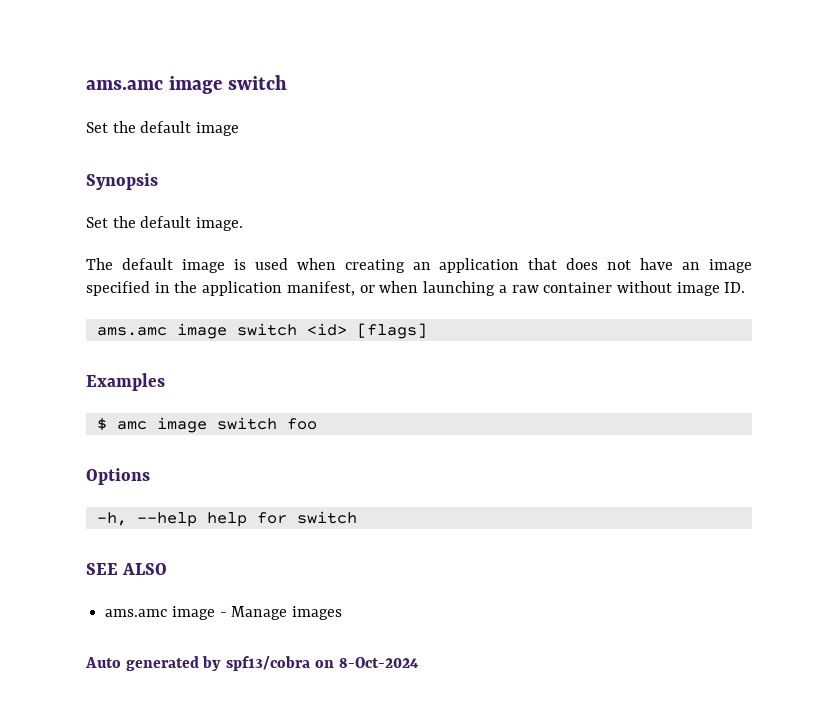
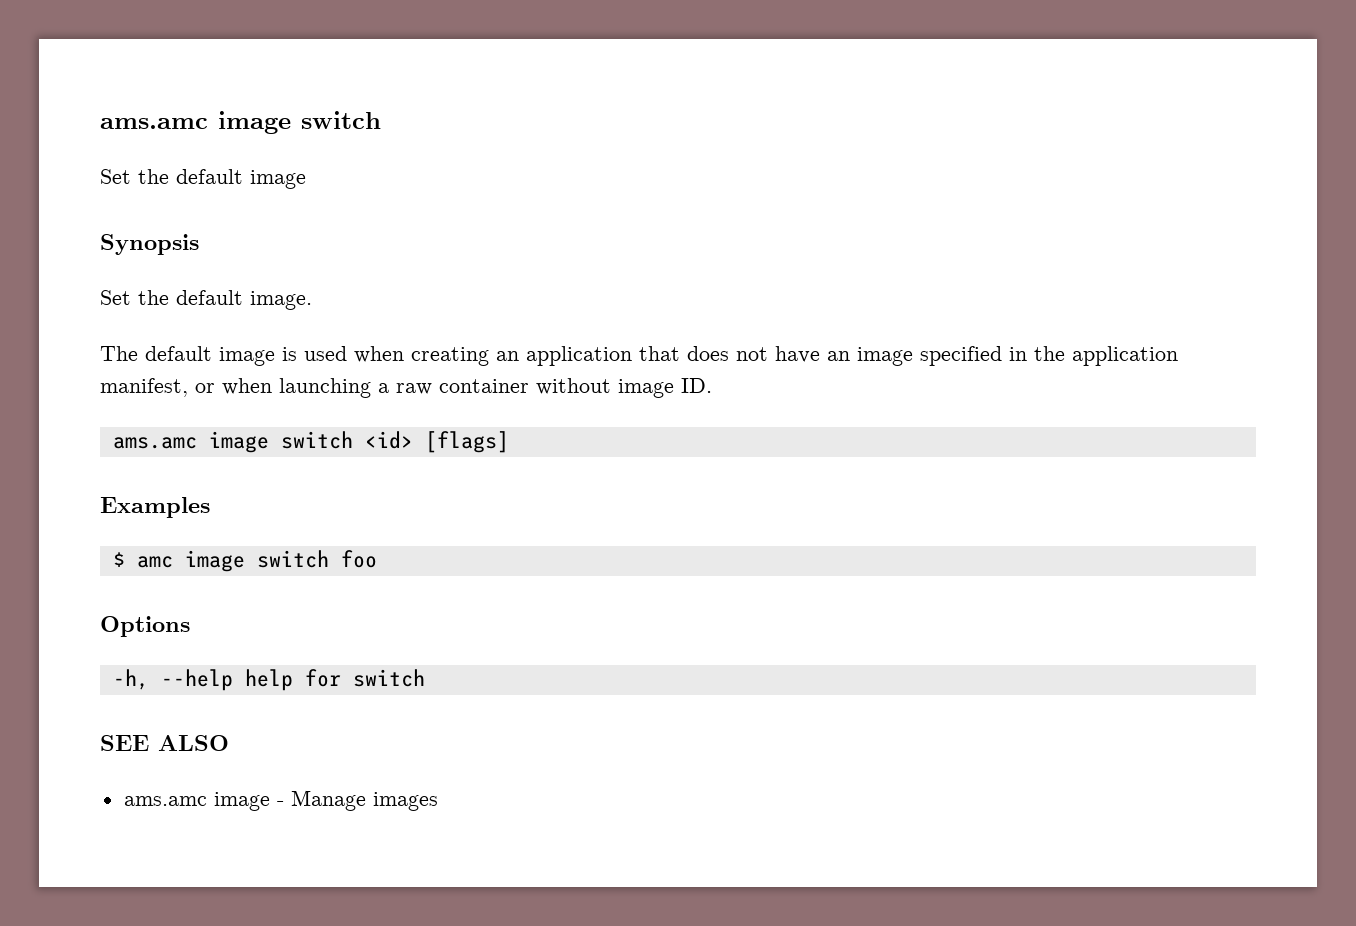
[85,656,419,671] // Auto generated by spf13/cobra on 8-Oct-2024 -> (438, 801) none

